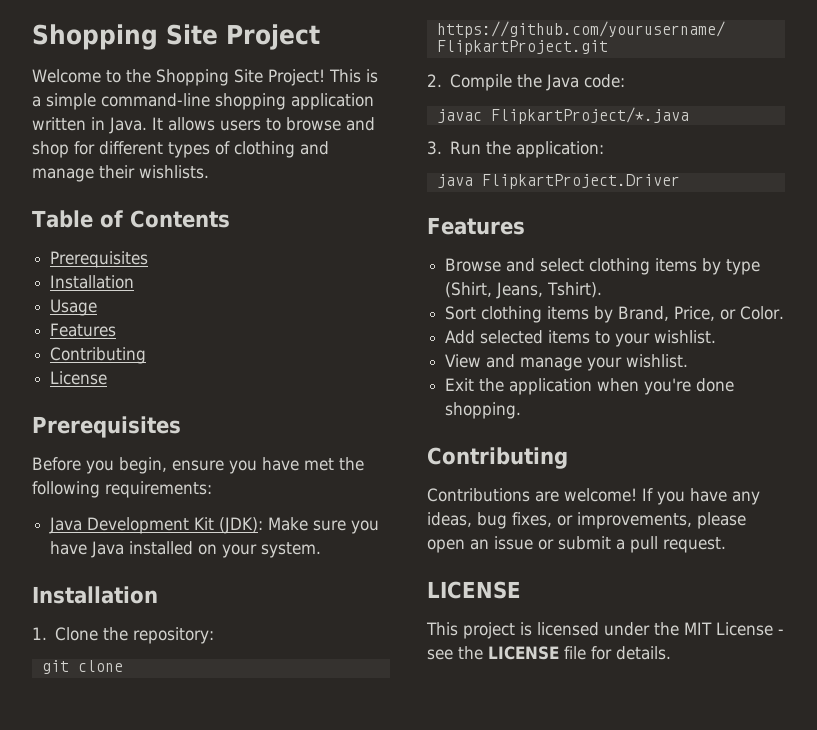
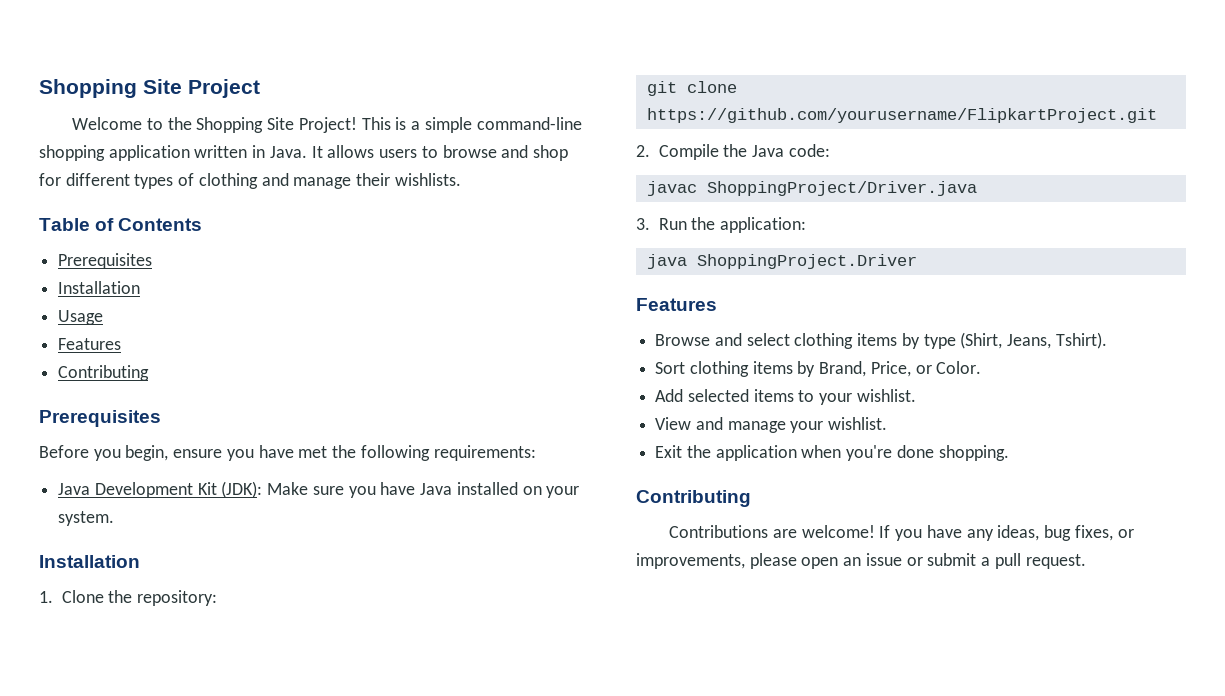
[50,371,108,385] // License -> (150, 373) none
[490,107,689,124] FlipkartProject/*.java -> [706,181,977,196] ShoppingProject/Driver.java
[481,174,680,189] FlipkartProject.Driver -> [696,254,917,269] ShoppingProject.Driver
[427,581,521,599] [426,622,784,639] [427,646,671,660] // LICENSE // This project is licensed under the MIT License - see the LICENSE file for details. -> (1086, 561) none

